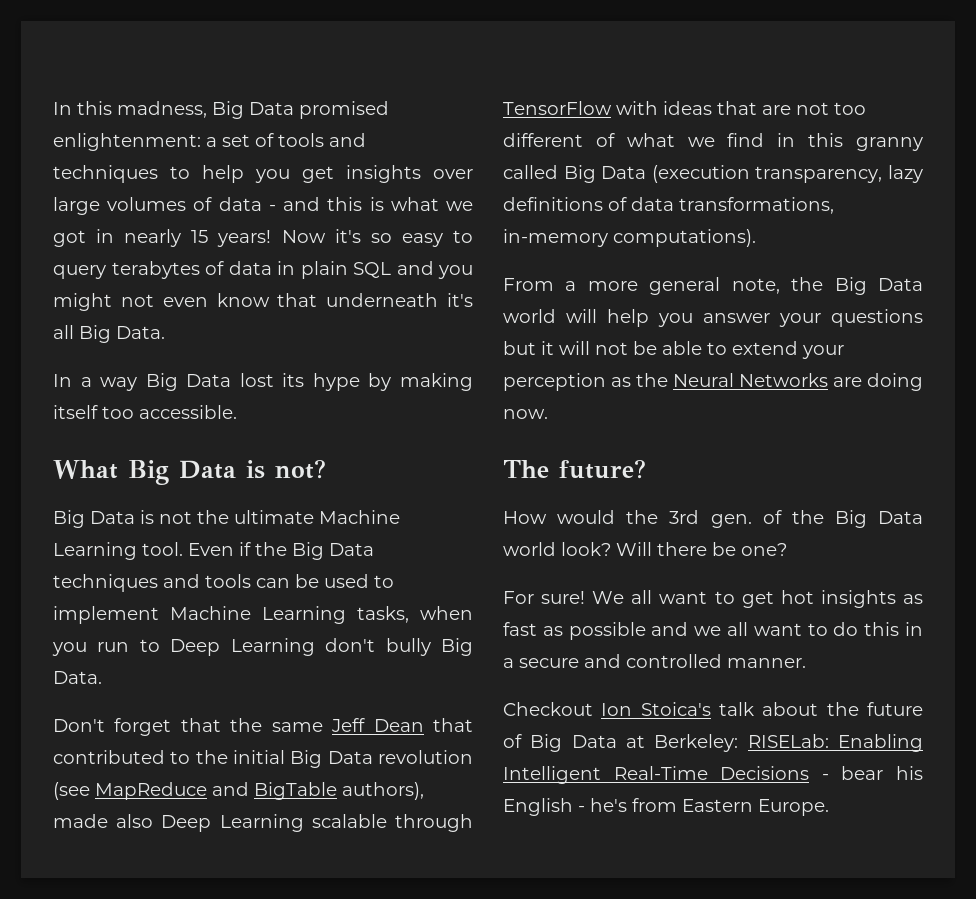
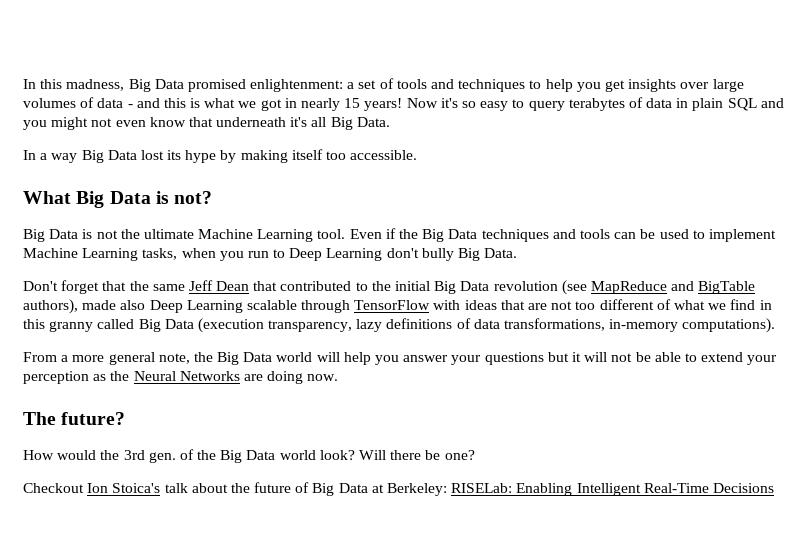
[503,590,923,608] [503,622,924,640] [503,654,806,668] // For sure! We all want to get hot insights as fast as possible and we all want to do this in a secure and controlled manner. -> (475, 455) none
[821,766,923,780] [503,798,829,816] - bear his English - he's from Eastern Europe. -> (774, 488) none

